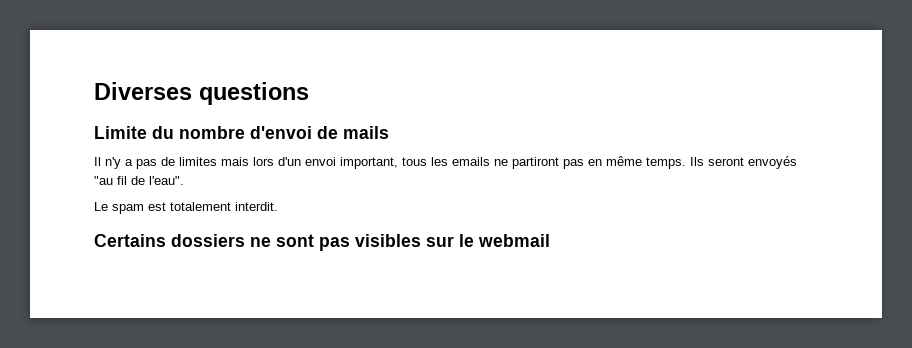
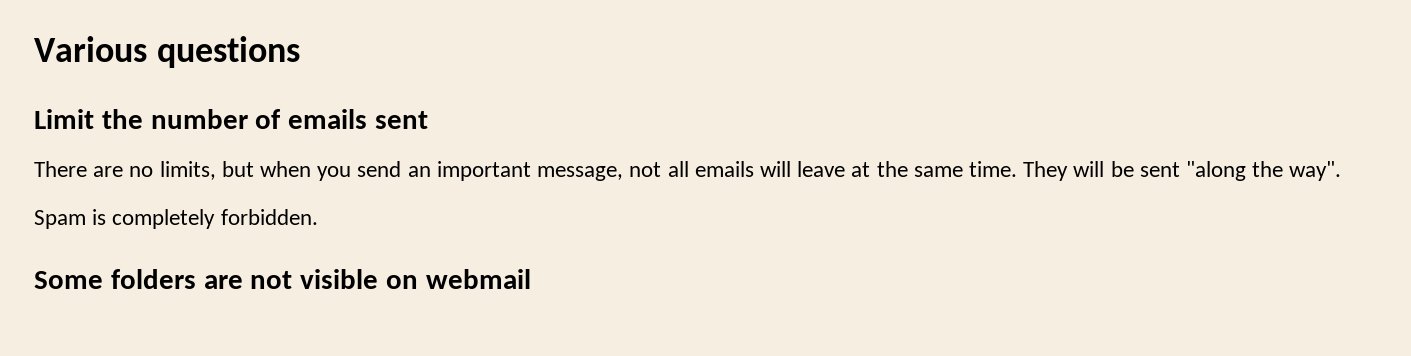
[94,82,192,100] Diverses -> [34,36,147,62] Various
[94,126,389,139] [94,156,797,169] [94,176,184,185] [94,202,278,214] [94,234,474,251] Limite du nombre d'envoi de mails // Il n'y a pas de limites mais lors d'un envoi important, tous les emails ne partiront pas en même temps. Ils seront envoyés "au fil de l'eau". // Le spam est totalement interdit. // Certains dossiers ne sont pas visibles sur le -> [34,109,429,129] [34,161,1342,181] [34,209,318,229] [34,269,419,289] Limit the number of emails sent // There are no limits, but when you send an important message, not all emails will leave at the same time. They will be sent "along the way". // Spam is completely forbidden. // Some folders are not visible on

